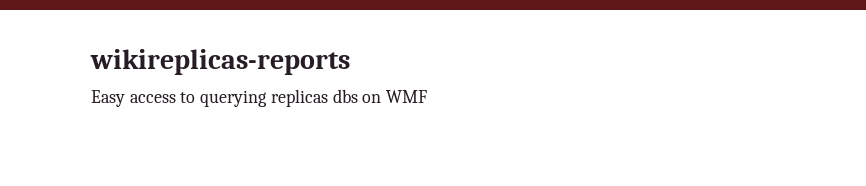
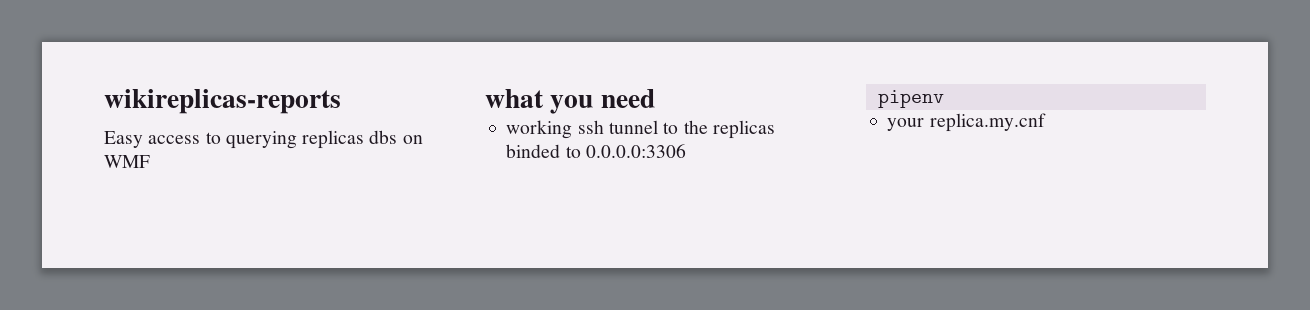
(428, 96) none -> [485,89,655,114] [506,120,775,139] [506,144,686,158] [877,90,944,108] [887,113,1046,132] // what you need // working ssh tunnel to the replicas binded to 0.0.0.0:3306 // pipenv // your replica.my.cnf

